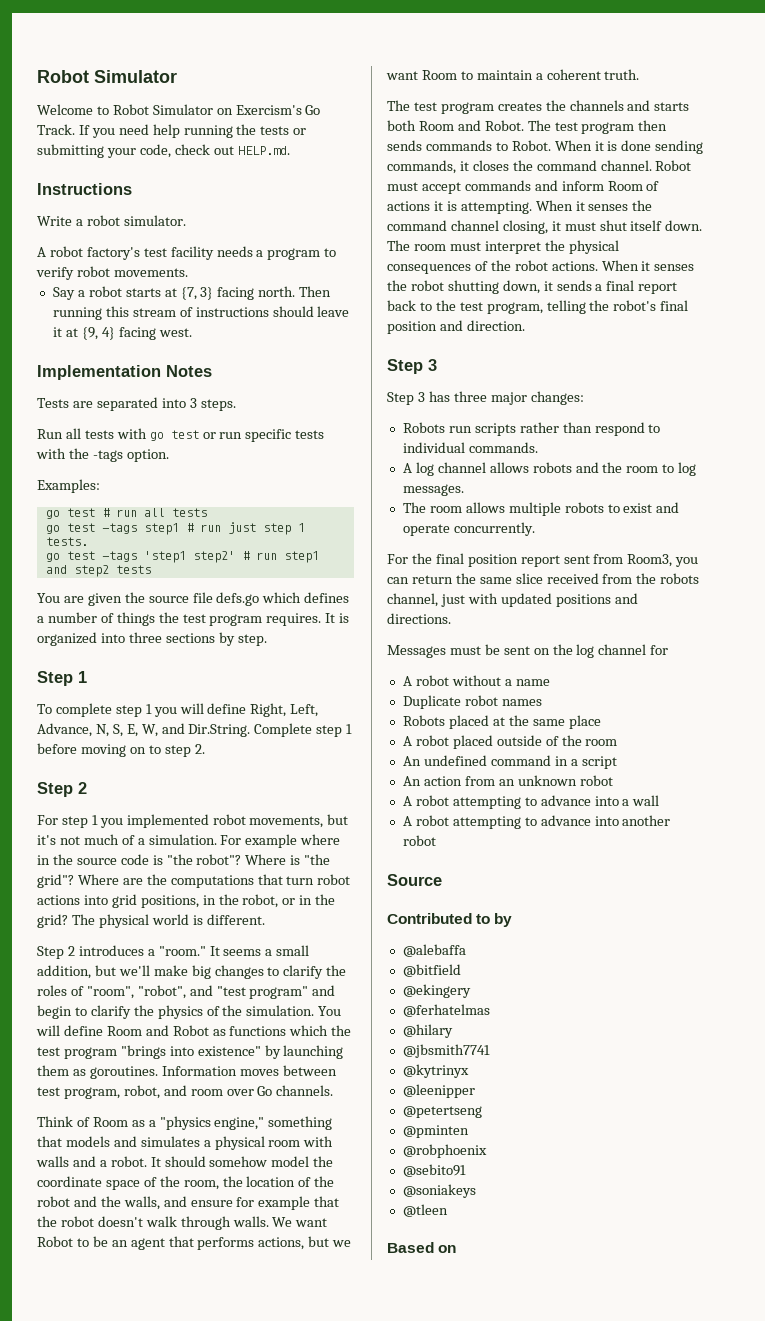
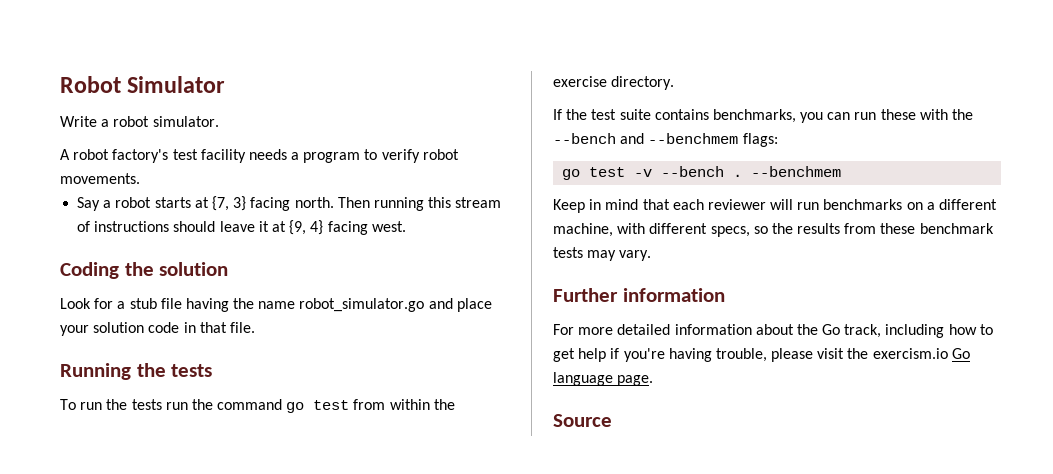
[37,70,177,83] [37,104,321,115] [37,124,307,138] [37,144,290,158] [37,183,132,195] Robot Simulator // Welcome to Robot Simulator on Exercism's Go Track. If you need help running the tests or submitting your code, check out HELP.md. // Instructions -> [60,76,226,93] Robot Simulator
[37,365,212,380] [37,397,236,411] [37,428,325,442] [36,448,169,462] [37,479,100,493] [45,508,207,519] [45,522,305,535] [45,537,88,546] [45,551,319,563] [45,565,151,577] [37,592,350,606] [37,612,350,626] [37,632,267,646] [37,671,87,686] [37,703,319,717] [37,723,353,737] [37,743,205,757] [37,782,87,797] [37,814,349,828] [37,834,341,848] [37,854,331,865] [37,874,351,888] [37,894,336,908] [37,914,265,928] [37,945,310,959] [37,965,347,979] [37,985,336,999] [37,1005,342,1019] [36,1025,352,1036] [37,1045,344,1059] [37,1065,337,1079] [37,1085,334,1099] [37,1116,333,1130] [37,1136,334,1150] [36,1156,334,1167] [37,1176,335,1190] [37,1196,340,1210] [37,1216,328,1230] [37,1236,352,1250] [386,69,640,80] [387,100,690,114] [387,120,668,134] [387,140,704,154] [387,160,692,174] [387,180,660,194] [387,200,653,214] [387,220,703,234] [387,240,619,254] [387,260,695,274] [387,280,678,294] [387,300,689,314] [387,320,525,334] [387,359,437,374] [387,391,584,405] [402,422,661,436] [402,442,538,453] [402,462,697,476] [402,484,464,496] [402,502,680,516] [402,522,535,536] [387,553,699,567] [387,573,700,584] [387,593,638,607] [387,613,451,624] [387,644,669,658] [402,675,550,686] [402,695,542,709] [402,715,601,729] [402,735,618,749] [402,755,617,769] [402,775,613,786] [402,795,660,809] [402,815,671,829] [402,835,436,846] [387,874,442,886] [387,913,513,927] [402,944,466,957] [402,964,461,977] [402,984,471,998] [402,1004,490,1017] [402,1024,453,1038] [402,1044,490,1058] [402,1064,469,1078] [402,1084,475,1098] [402,1106,482,1118] [402,1125,469,1138] [402,1144,487,1158] [402,1164,466,1177] [402,1184,476,1198] [402,1204,448,1217] [387,1242,457,1253] Implementation Notes // Tests are separated into 3 steps. // Run all tests with go test or run specific tests with the -tags option. // Examples: // go test # run all tests // go test -tags step1 # run just step 1 tests. // go test -tags 'step1 step2' # run step1 and step2 tests // You are given the source file defs.go which defines a number of things the test program requires. It is organized into three sections by step. // Step 1 // To complete step 1 you will define Right, Left, Advance, N, S, E, W, and Dir.String. Complete step 1 before moving on to step 2. // Step 2 // For step 1 you implemented robot movements, but it's not much of a simulation. For example where in the source code is "the robot"? Where is "the grid"? Where are the computations that turn robot actions into grid positions, in the robot, or in the grid? The physical world is different. // Step 2 introduces a "room." It seems a small addition, but we'll make big changes to clarify the roles of "room", "robot", and "test program" and begin to clarify the physics of the simulation. You will define Room and Robot as functions which the test program "brings into existence" by launching them as goroutines. Information moves between test program, robot, and room over Go channels. // Think of Room as a "physics engine," something that models and simulates a physical room with walls and a robot. It should somehow model the coordinate space of the room, the location of the robot and the walls, and ensure for example that the robot doesn't walk through walls. We want Robot to be an agent that performs actions, but we want Room to maintain a coherent truth. // The test program creates the channels and starts both Room and Robot. The test program then sends commands to Robot. When it is done sending commands, it closes the command channel. Robot must accept commands and inform Room of actions it is attempting. When it senses the command channel closing, it must shut itself down. The room must interpret the physical consequences of the robot actions. When it senses the robot shutting down, it sends a final report back to the test program, telling the robot's final position and direction. // Step 3 // Step 3 has three major changes: // Robots run scripts rather than respond to individual commands. // A log channel allows robots and the room to log messages. // The room allows multiple robots to exist and operate concurrently. // For the final position report sent from Room3, you can return the same slice received from the robots channel, just with updated positions and directions. // Messages must be sent on the log channel for // A robot without a name // Duplicate robot names // Robots placed at the same place // A robot placed outside of the room // An undefined command in a script // An action from an unknown robot // A robot attempting to advance into a wall // A robot attempting to advance into another robot // Source // Contributed to by // @alebaffa // @bitfield // @ekingery // @ferhatelmas // @hilary // @jbsmith7741 // @kytrinyx // @leenipper // @petertseng // @pminten // @robphoenix // @sebito91 // @soniakeys // @tleen // Based on -> [60,262,229,279] [60,298,492,312] [60,322,255,336] [60,363,213,380] [60,399,455,413] [553,76,675,90] [553,109,974,123] [553,133,778,147] [562,166,842,180] [553,199,998,213] [553,223,994,237] [553,247,652,261] [553,288,725,302] [553,324,993,338] [553,348,970,362] [553,372,654,386] [553,414,612,427] Coding the solution // Look for a stub file having the name robot_simulator.go and place your solution code in that file. // Running the tests // To run the tests run the command go test from within the exercise directory. // If the test suite contains benchmarks, you can run these with the --bench and --benchmem flags: // go test -v --bench . --benchmem // Keep in mind that each reviewer will run benchmarks on a different machine, with different specs, so the results from these benchmark tests may vary. // Further information // For more detailed information about the Go track, including how to get help if you're having trouble, please visit the exercism.io Go language page. // Source

